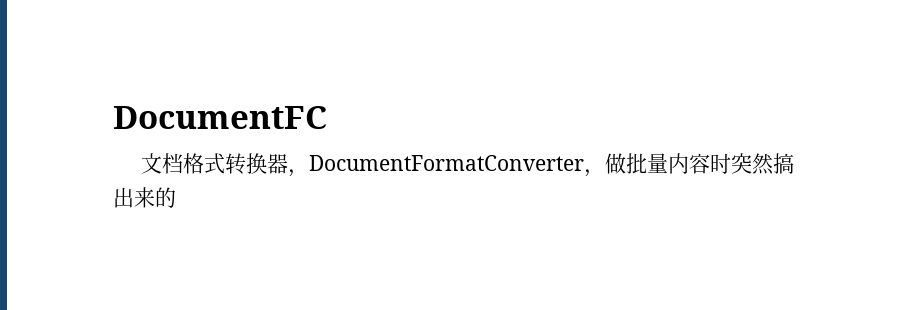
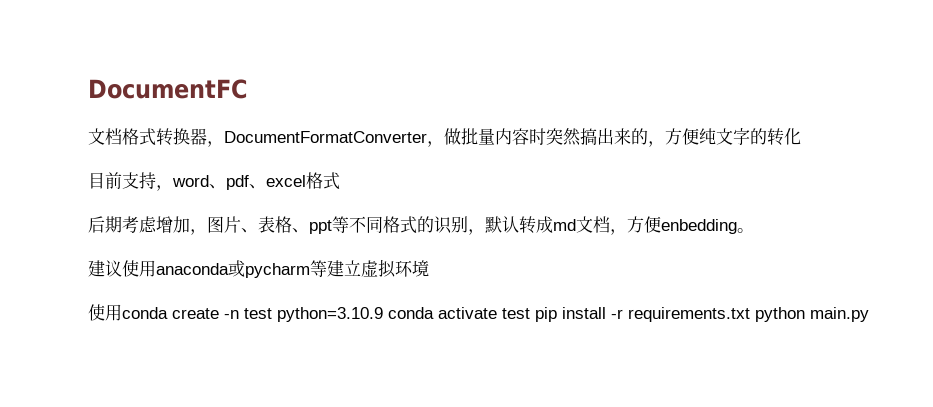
(176, 197) none -> [648,128,801,147] [88,172,340,191] [88,216,754,235] [88,259,429,278] [88,304,869,322] ，方便纯文字的转化 // 目前支持，word、pdf、excel格式 // 后期考虑增加，图片、表格、ppt等不同格式的识别，默认转成md文档，方便enbedding。 // 建议使用anaconda或pycharm等建立虚拟环境 // 使用conda create -n test python=3.10.9 conda activate test pip install -r requirements.txt python main.py

